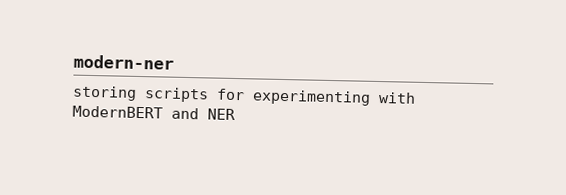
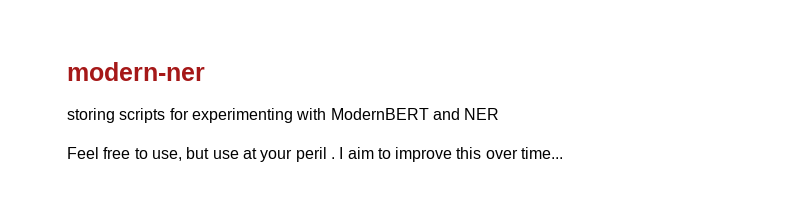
(236, 114) none -> [67,147,564,162] // Feel free to use, but use at your peril . I aim to improve this over time...

